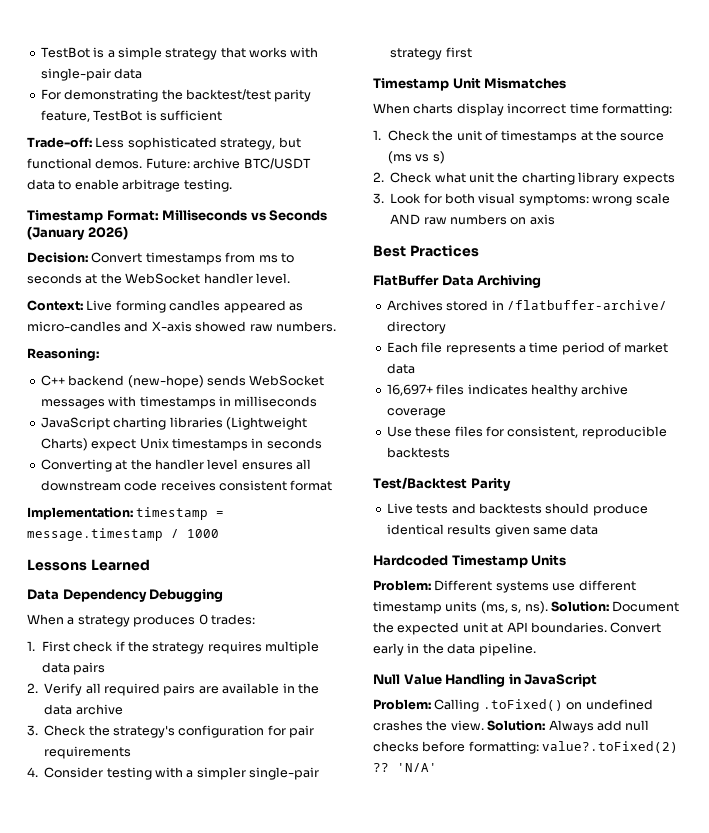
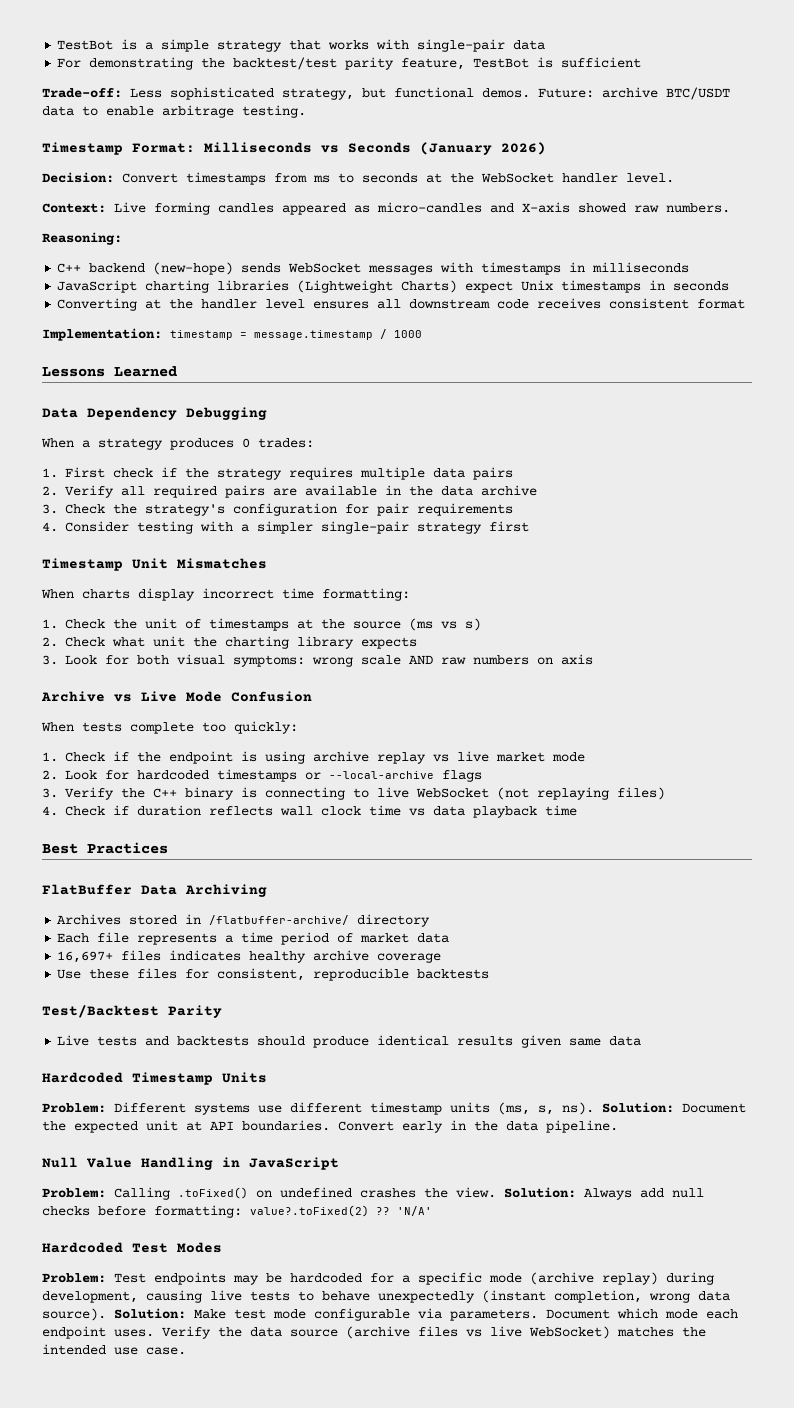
(555, 219) none -> [41,691,312,702] [41,721,298,734] [42,751,585,764] [42,769,482,782] [42,787,665,800] [42,805,577,818] // Archive vs Live Mode Confusion // When tests complete too quickly: // 1. Check if the endpoint is using archive replay vs live market mode // 2. Look for hardcoded timestamps or --local-archive flags // 3. Verify the C++ binary is connecting to live WebSocket (not replaying files) // 4. Check if duration reflects wall clock time vs data playback time
(437, 767) none -> [42,1242,222,1253] [42,1272,714,1285] [42,1290,730,1303] [42,1308,738,1321] [42,1326,706,1339] [42,1344,186,1355] // Hardcoded Test Modes // Problem: Test endpoints may be hardcoded for a specific mode (archive replay) during development, causing live tests to behave unexpectedly (instant completion, wrong data source). Solution: Make test mode configurable via parameters. Document which mode each endpoint uses. Verify the data source (archive files vs live WebSocket) matches the intended use case.

